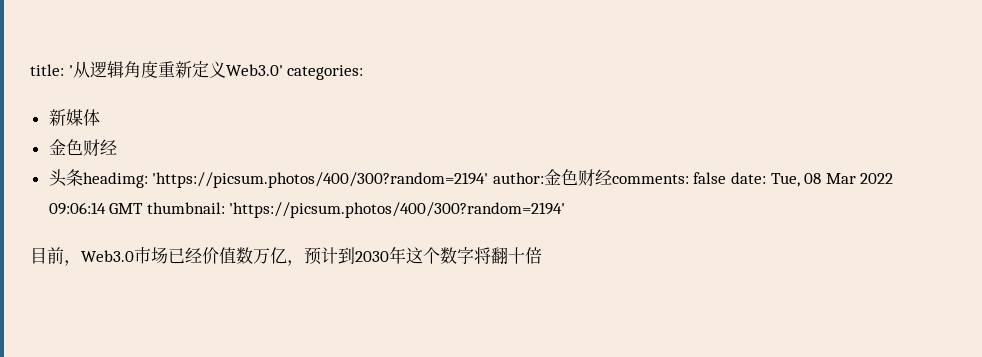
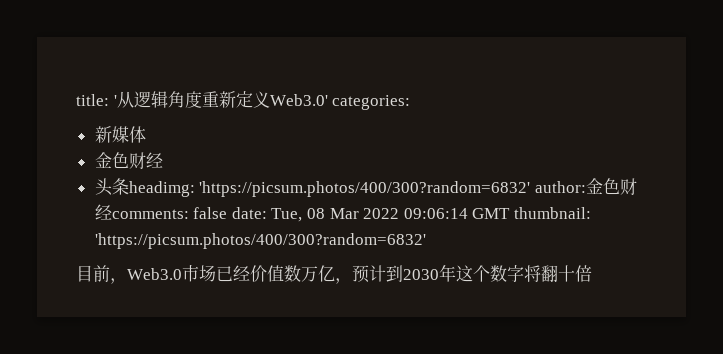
[152,172,489,188] 'https://picsum.photos/400/300?random=2194' -> [199,181,531,197] 'https://picsum.photos/400/300?random=6832'
[229,202,566,218] 'https://picsum.photos/400/300?random=2194' -> [94,233,426,249] 'https://picsum.photos/400/300?random=6832'

